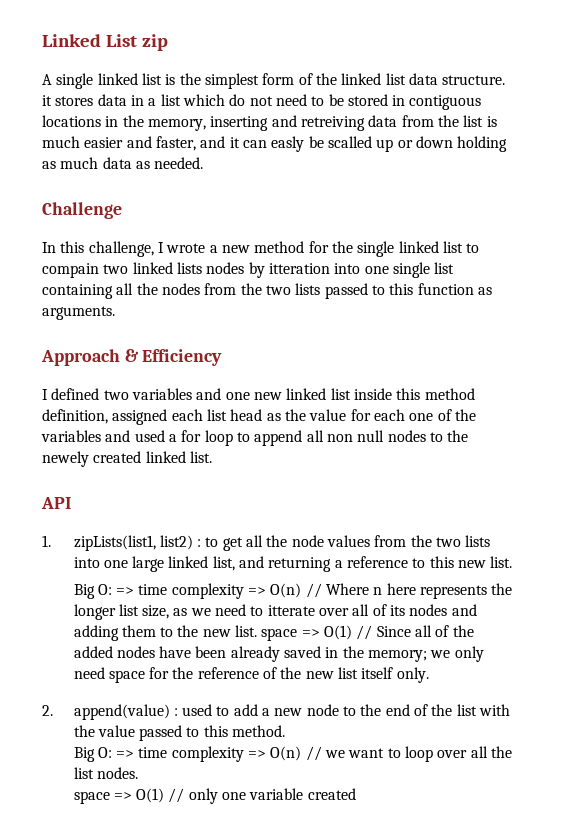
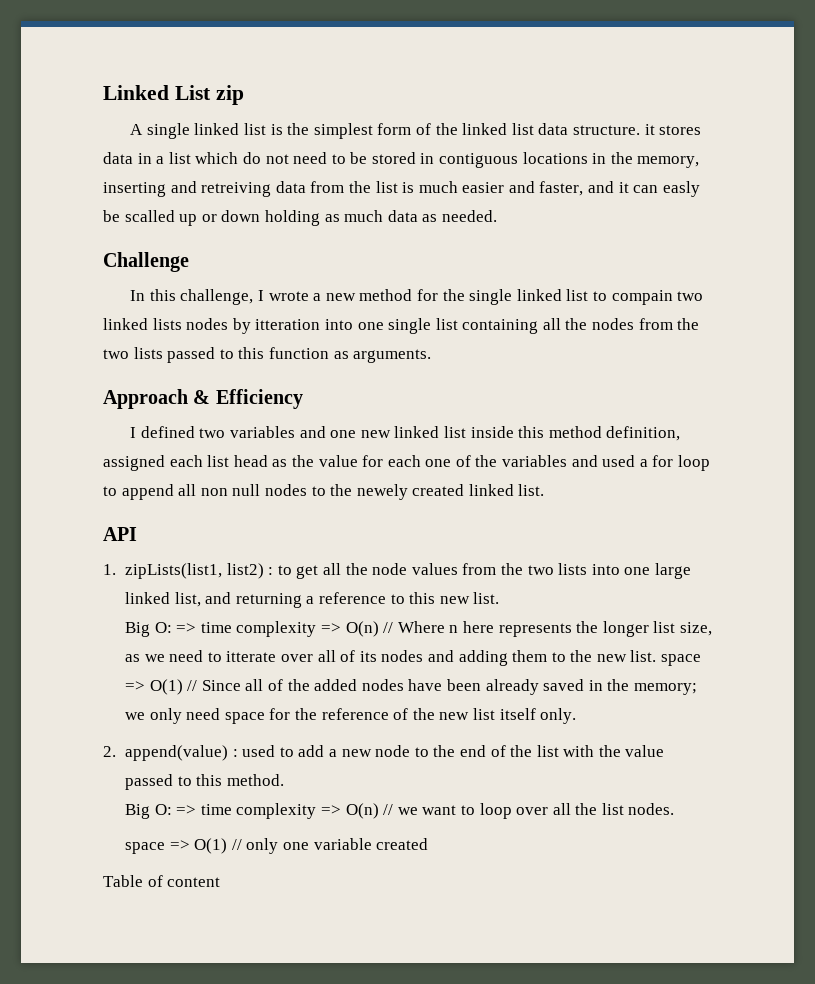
(356, 794) none -> [103,875,221,887] // Table of content

